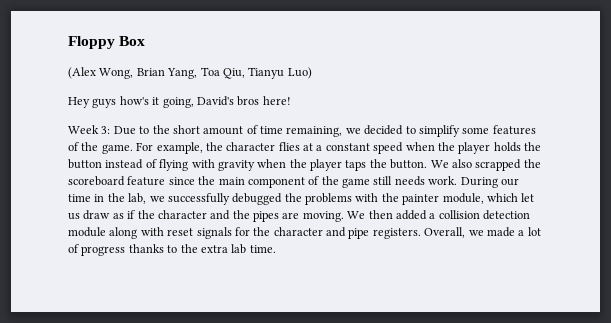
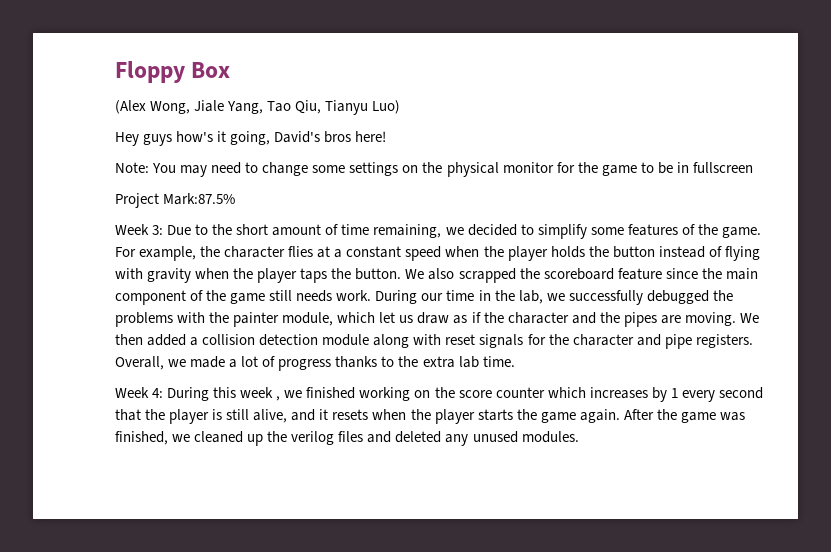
[136,67,220,79] Brian Yang, Toa -> [194,100,292,114] Jiale Yang, Tao
(291, 100) none -> [115,162,753,177] [115,193,236,208] // Note: You may need to change some settings on the physical monitor for the game to be in fullscreen // Project Mark:87.5%
(276, 249) none -> [115,387,763,402] [115,409,745,424] [115,431,579,446] // Week 4: During this week , we finished working on the score counter which increases by 1 every second that the player is still alive, and it resets when the player starts the game again. After the game was finished, we cleaned up the verilog files and deleted any unused modules.

